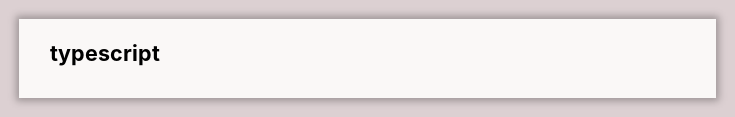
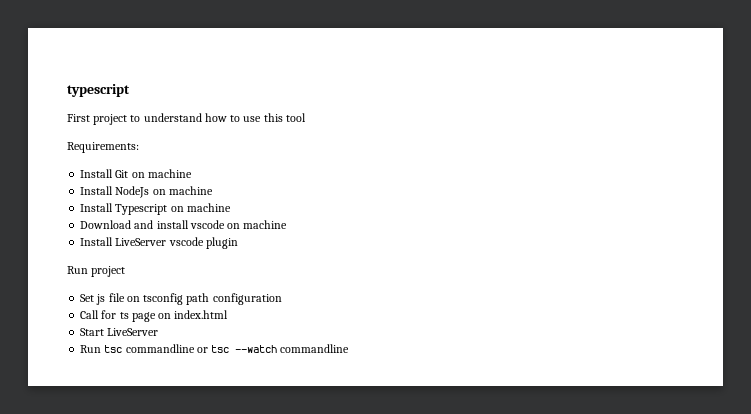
(160, 55) none -> [67,113,306,125] [67,142,139,153] [80,169,192,178] [80,186,213,198] [80,203,231,215] [80,220,288,229] [80,237,238,249] [67,266,126,277] [80,293,282,305] [80,310,229,322] [80,328,159,336] [80,344,350,353] // First project to understand how to use this tool // Requirements: // Install Git on machine // Install NodeJs on machine // Install Typescript on machine // Download and install vscode on machine // Install LiveServer vscode plugin // Run project // Set js file on tsconfig path configuration // Call for ts page on index.html // Start LiveServer // Run tsc commandline or tsc --watch commandline

